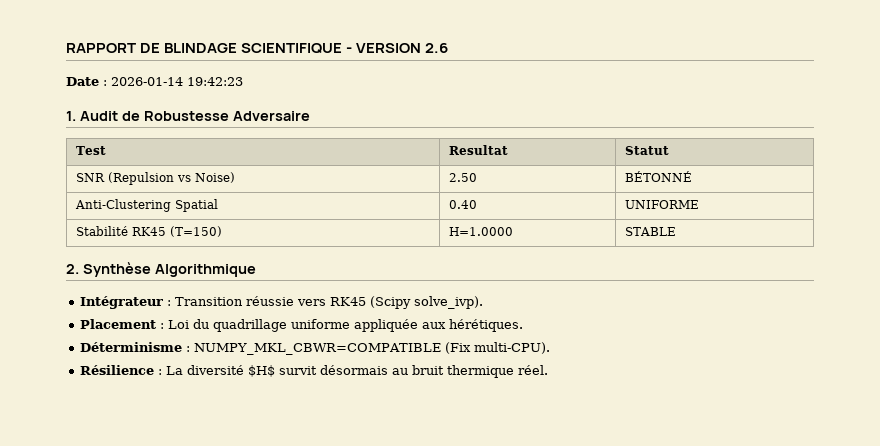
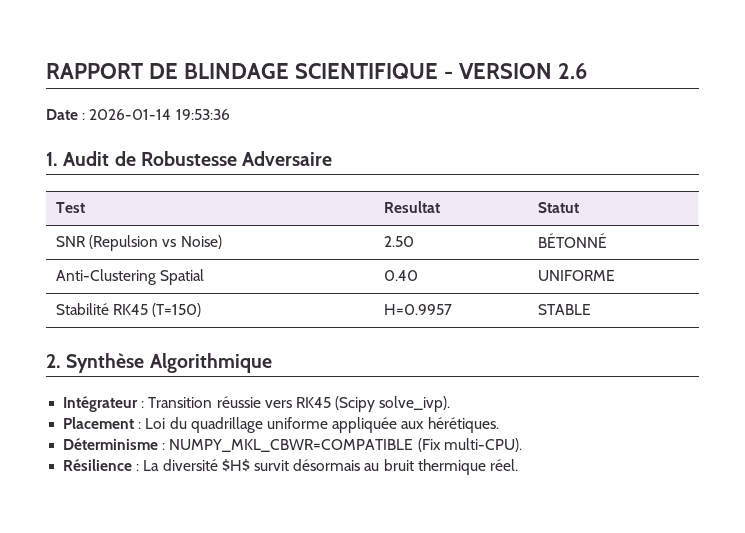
[187,77,243,86] 19:42:23 -> [175,109,230,120] 19:53:36
[449,227,514,236] H=1.0000 -> [383,304,452,315] H=0.9957

